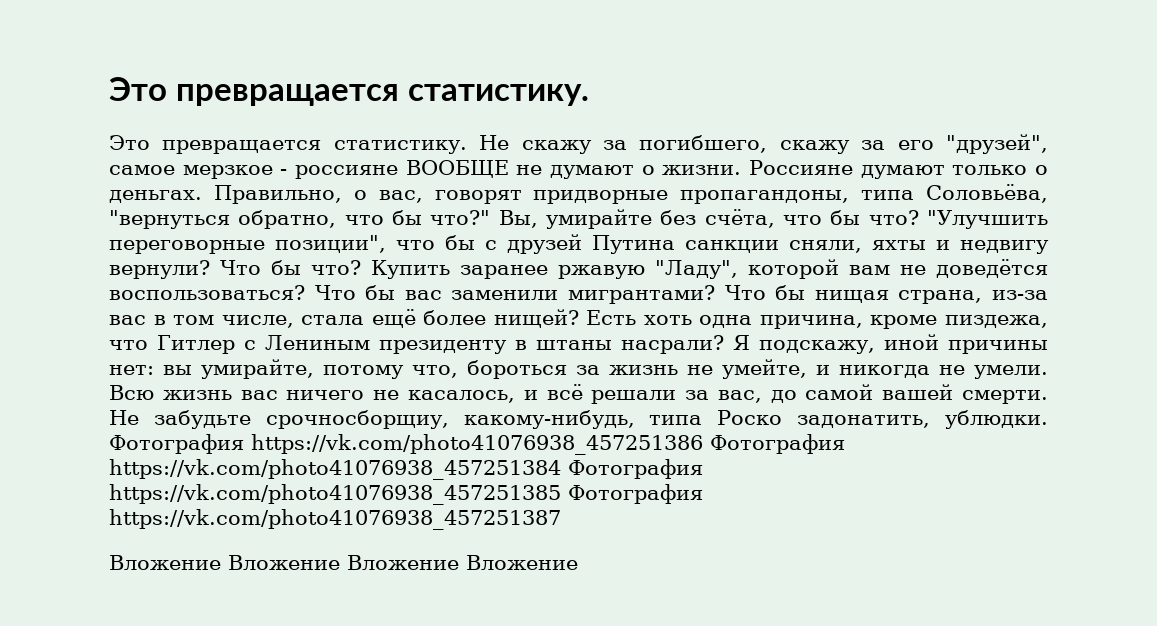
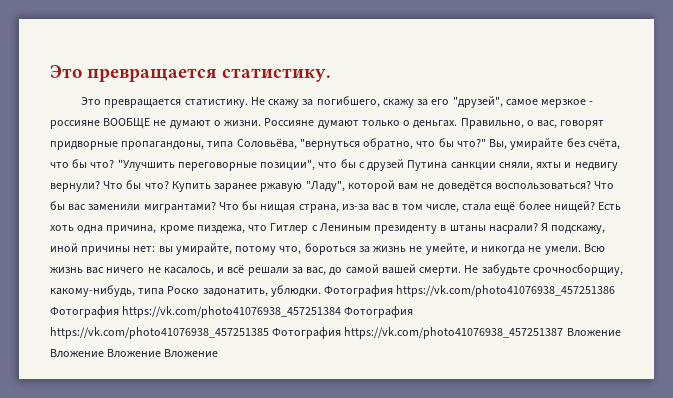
(561, 519) // -> (564, 333) none

